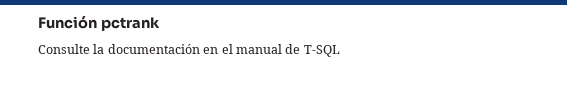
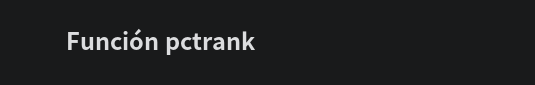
[38,44,340,57] // Consulte la documentación en el manual de T-SQL -> (257, 43) none

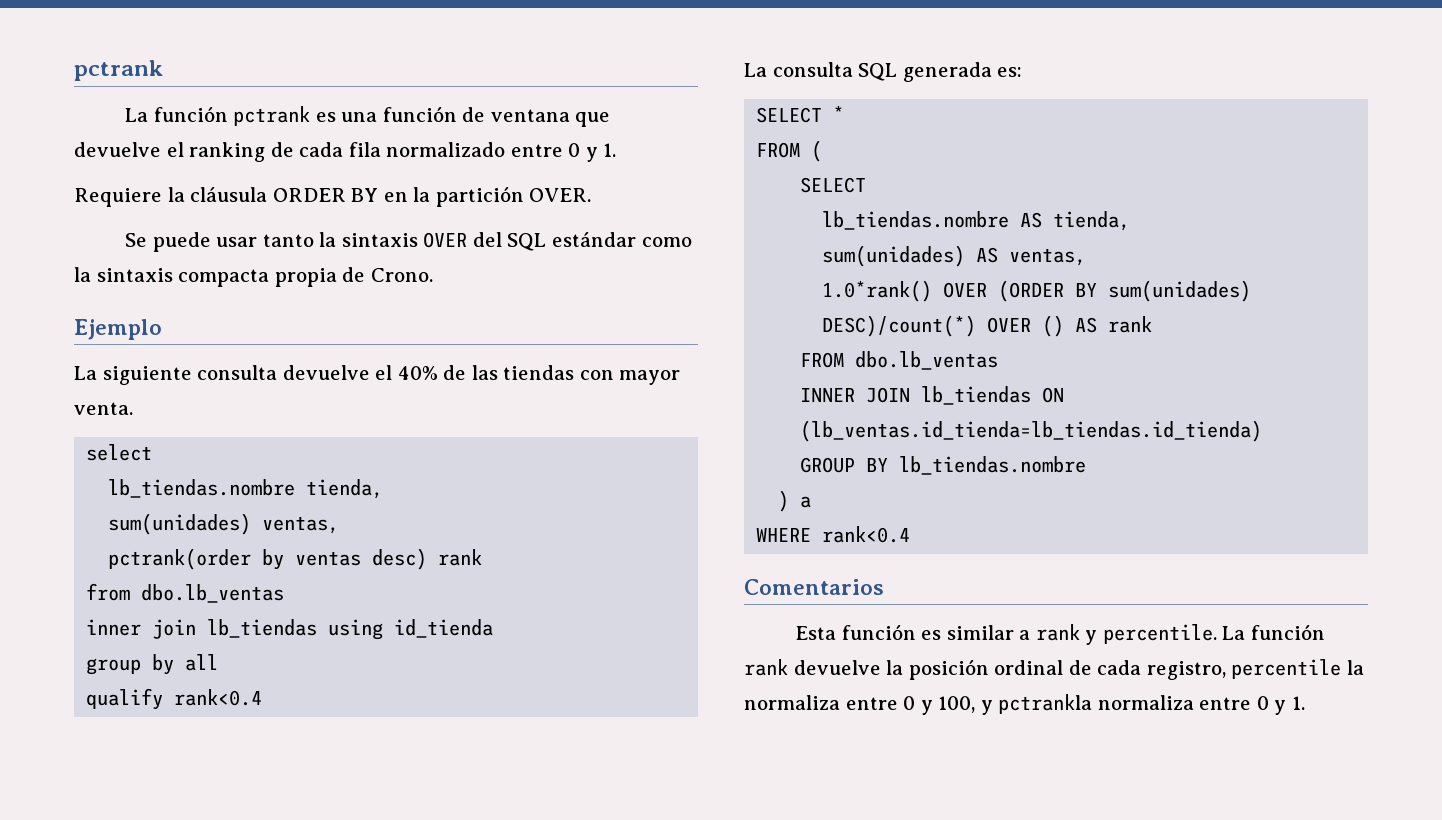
[66,28,257,55] Función pctrank -> [74,60,163,81] [125,106,611,127] [74,142,617,162] [74,186,592,207] [125,232,692,252] [74,267,433,287] [74,319,162,340] [74,365,681,385] [74,402,133,415] [86,444,153,461] [108,479,384,499] [108,513,340,535] [108,548,483,570] [86,583,285,603] [86,619,494,640] [86,654,219,675] [86,688,263,710] [744,62,1023,82] [756,106,845,123] [756,140,823,162] [800,177,867,193] [822,211,1131,231] [822,245,1087,267] [822,280,1252,302] [822,315,1153,337] [800,351,999,370] [800,386,1065,405] [800,420,1263,442] [800,456,1087,475] [778,490,812,512] [756,526,911,543] [744,579,884,595] [795,624,1326,645] [744,659,1364,680] [744,694,1305,715] pctrank // La función pctrank es una función de ventana que devuelve el ranking de cada fila normalizado entre 0 y 1. // Requiere la cláusula ORDER BY en la partición OVER. // Se puede usar tanto la sintaxis OVER del SQL estándar como la sintaxis compacta propia de Crono. // Ejemplo // La siguiente consulta devuelve el 40% de las tiendas con mayor venta. // select // lb_tiendas.nombre tienda, // sum(unidades) ventas, // pctrank(order by ventas desc) rank // from dbo.lb_ventas // inner join lb_tiendas using id_tienda // group by all // qualify rank<0.4 // La consulta SQL generada es: // SELECT * // FROM ( // SELECT // lb_tiendas.nombre AS tienda, // sum(unidades) AS ventas, // 1.0*rank() OVER (ORDER BY sum(unidades) DESC)/count(*) OVER () AS rank // FROM dbo.lb_ventas // INNER JOIN lb_tiendas ON (lb_ventas.id_tienda=lb_tiendas.id_tienda) // GROUP BY lb_tiendas.nombre // ) a // WHERE rank<0.4 // Comentarios // Esta función es similar a rank y percentile. La función rank devuelve la posición ordinal de cada registro, percentile la normaliza entre 0 y 100, y pctrankla normaliza entre 0 y 1.

